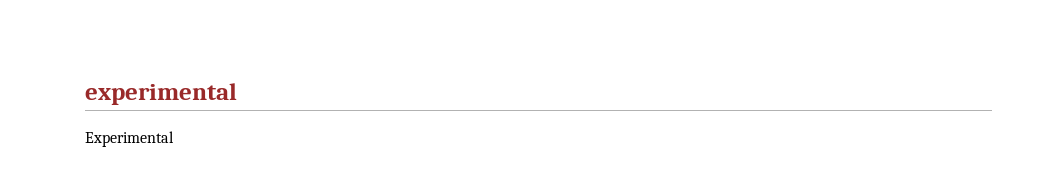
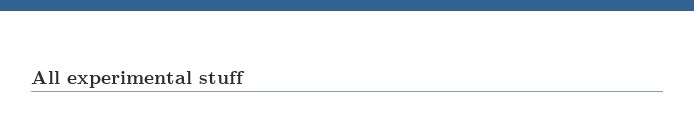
(85, 94) none -> [31,71,60,84] All
[85,131,174,147] // Experimental -> [199,71,245,84] stuff

